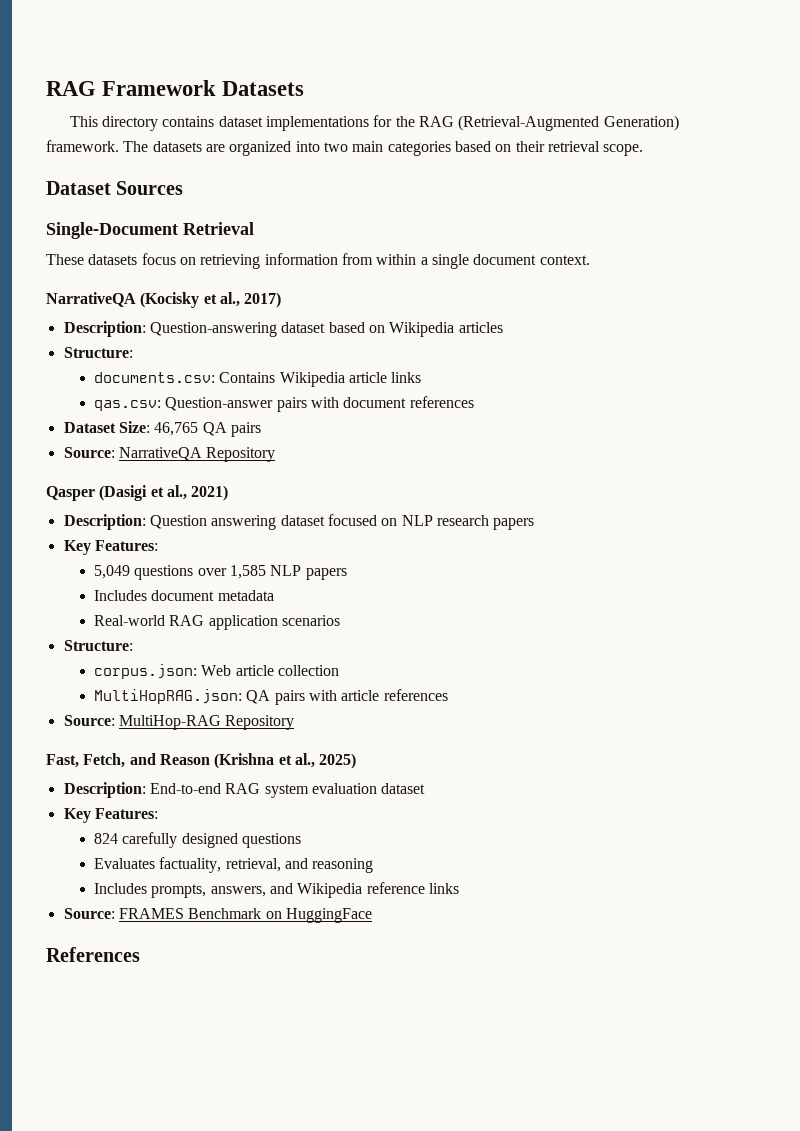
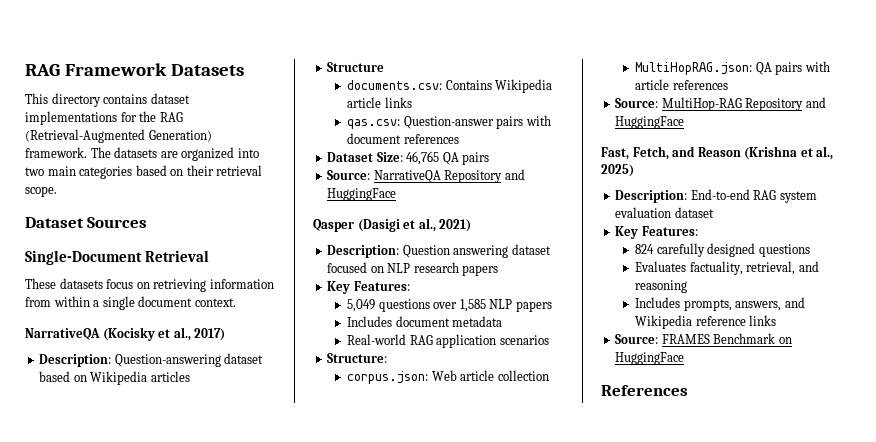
[63,347,133,358] Structure: -> [327,62,385,72] Structure
(276, 454) none -> [504,169,525,180] [327,188,397,201] and HuggingFace
(295, 722) none -> [805,97,826,108] [615,116,685,129] and HuggingFace

